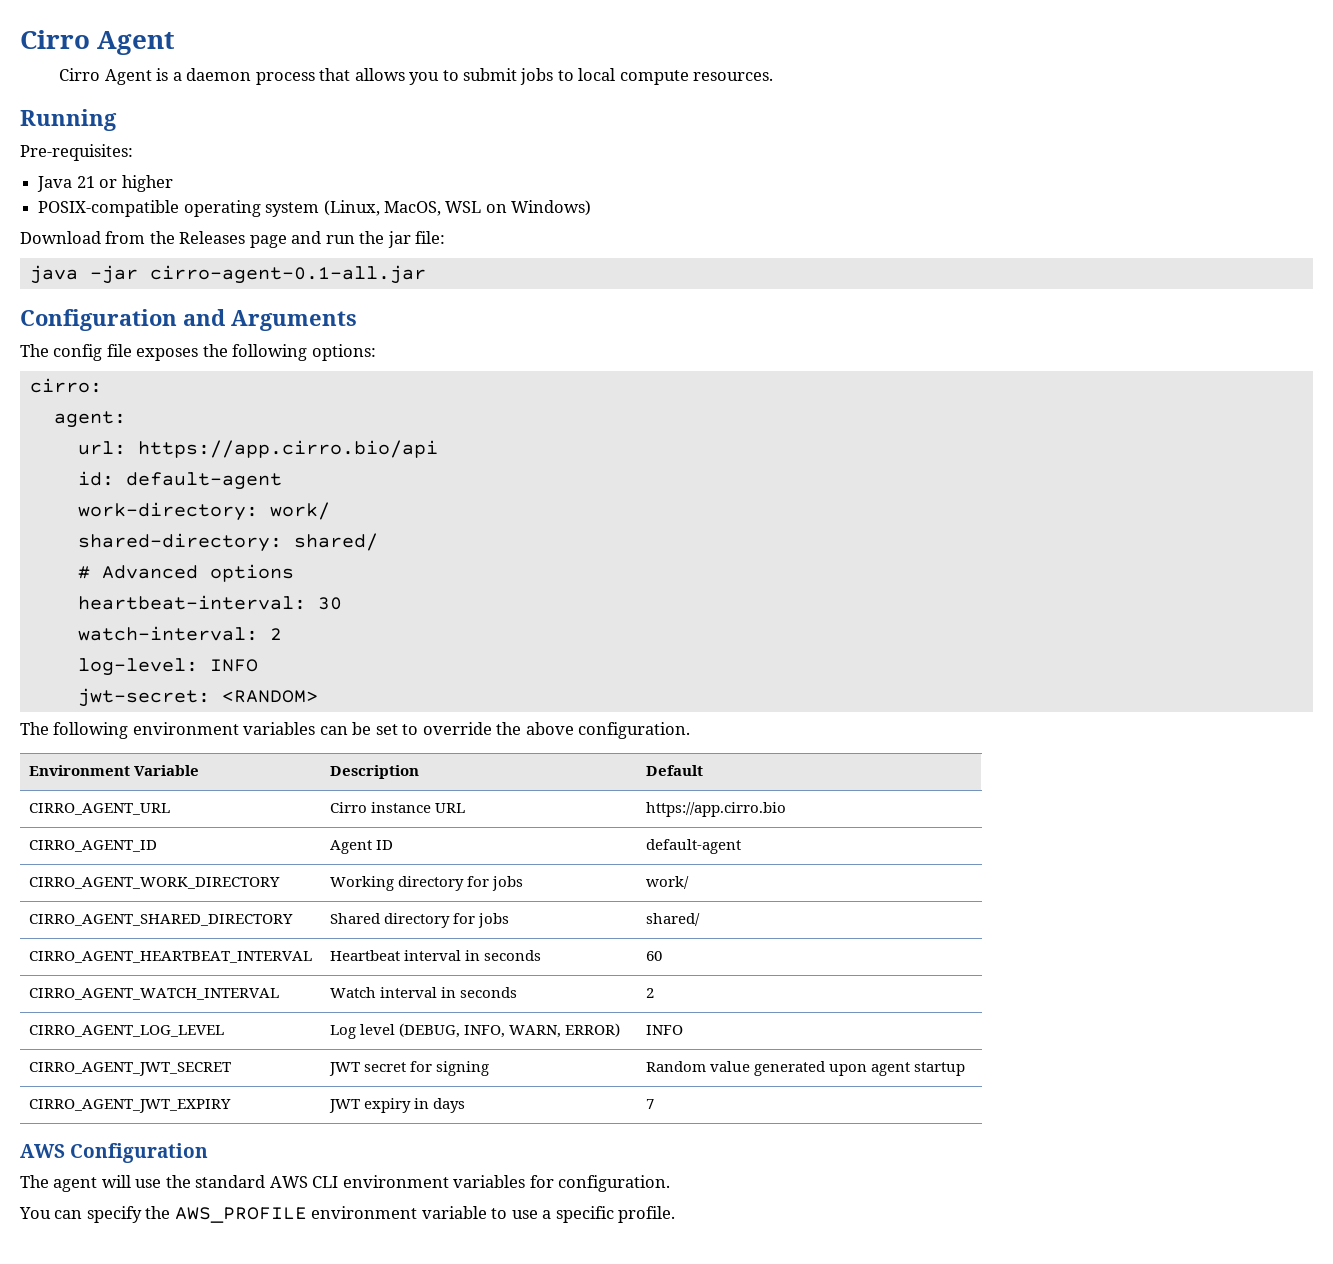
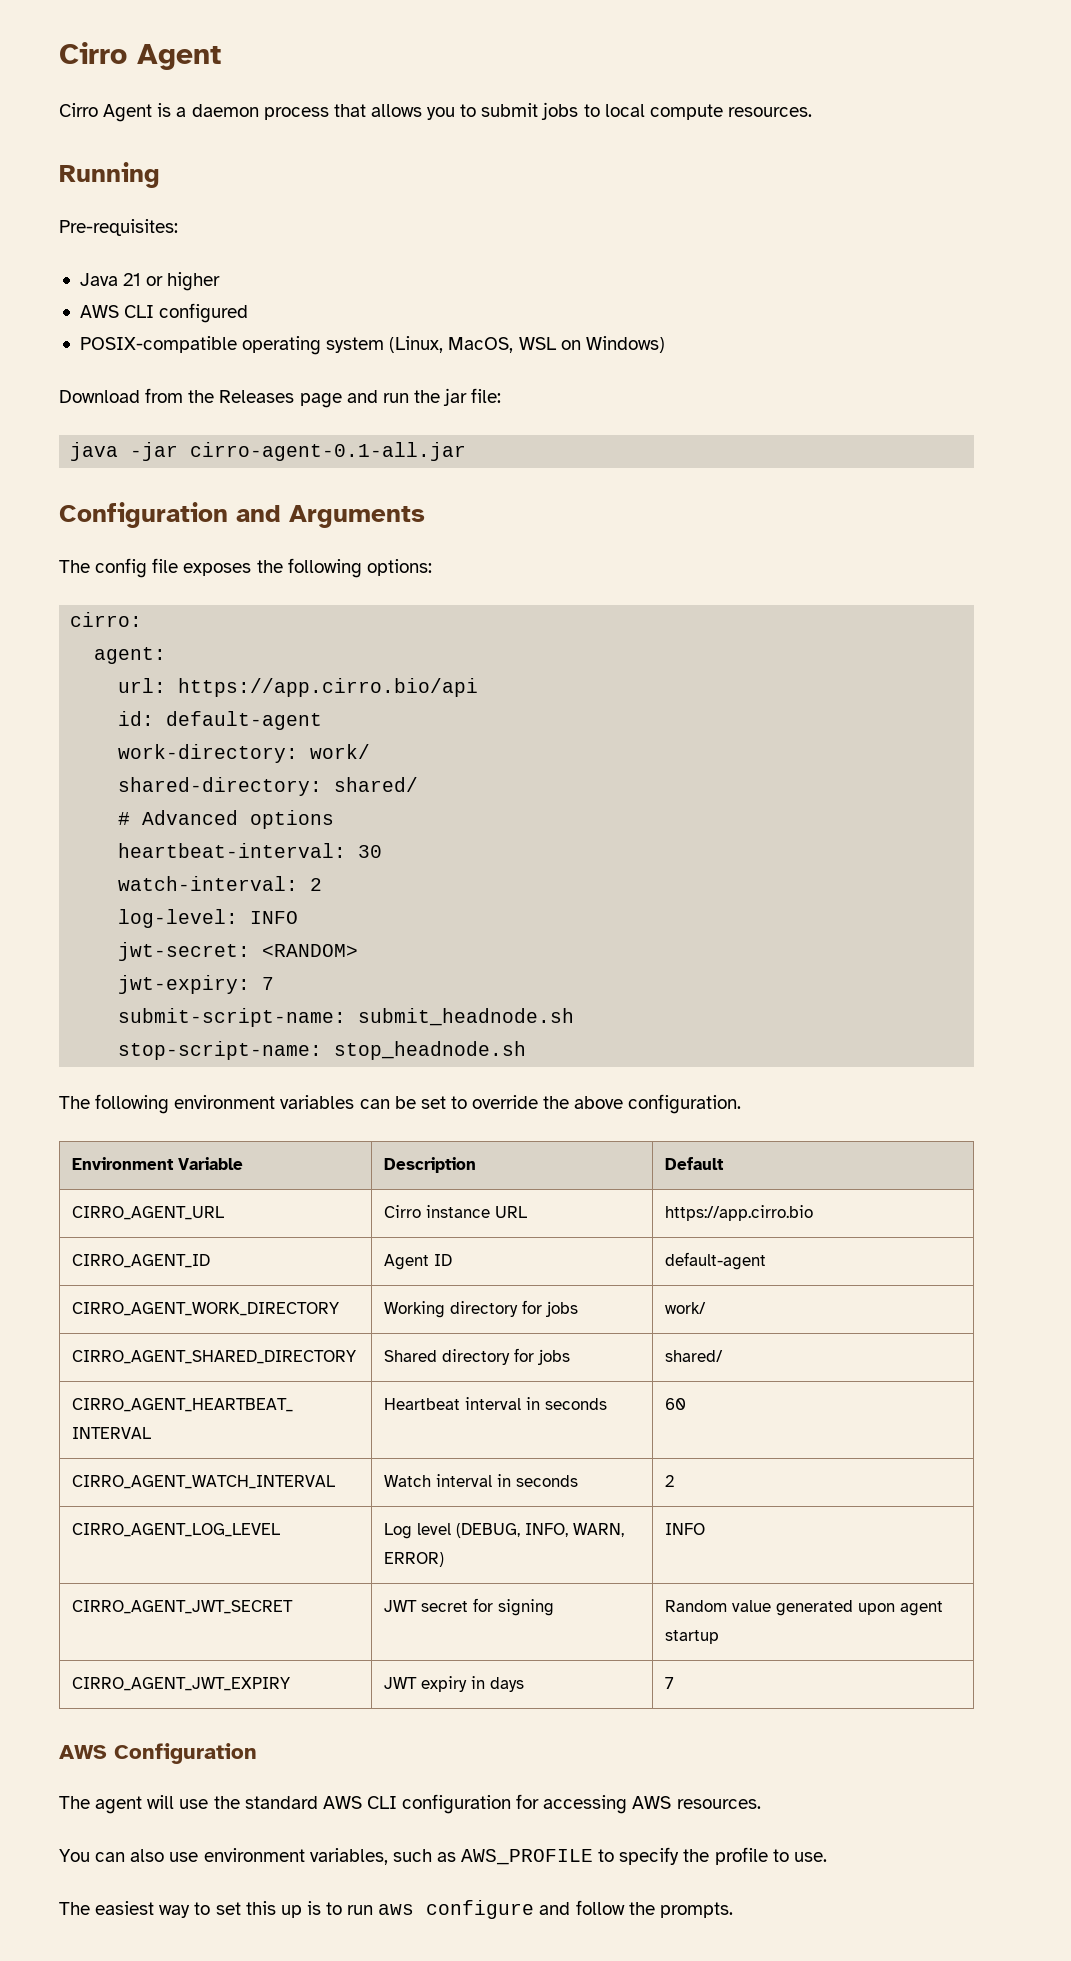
(173, 183) none -> [79,303,249,323] // AWS CLI configured
(318, 696) none -> [118,975,275,994] [118,1008,575,1027] [118,1041,527,1060] // jwt-expiry: 7 // submit-script-name: submit_headnode.sh // stop-script-name: stop_headnode.sh
[342,1175,671,1192] [19,1206,676,1223] environment variables for configuration. // You can specify the AWS_PROFILE environment variable to use a specific profile. -> [402,1794,761,1814] [59,1847,827,1865] [59,1900,733,1919] configuration for accessing AWS resources. // You can also use environment variables, such as AWS_PROFILE to specify the profile to use. // The easiest way to set this up is to run aws configure and follow the prompts.

